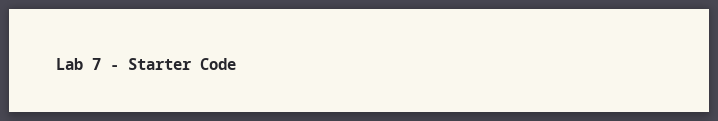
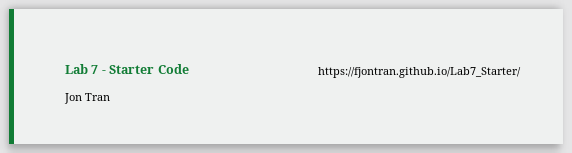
(236, 64) none -> [64,93,110,104] [318,67,521,78] // Jon Tran https://fjontran.github.io/Lab7_Starter/

